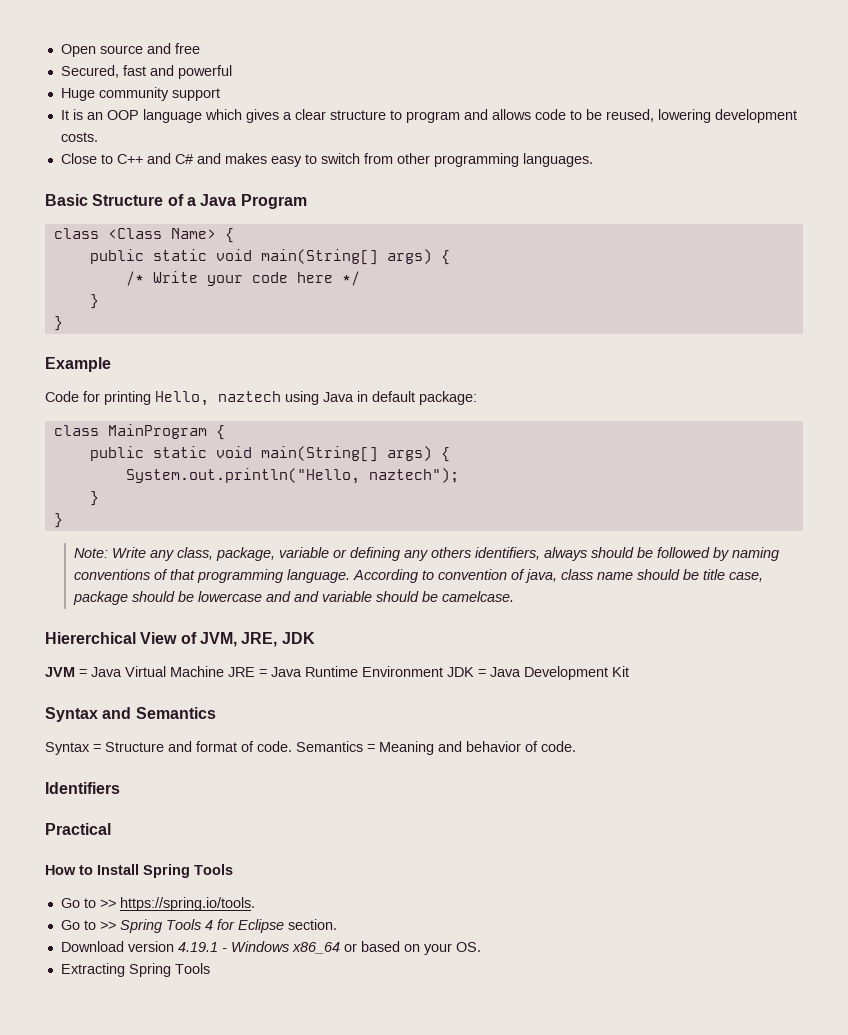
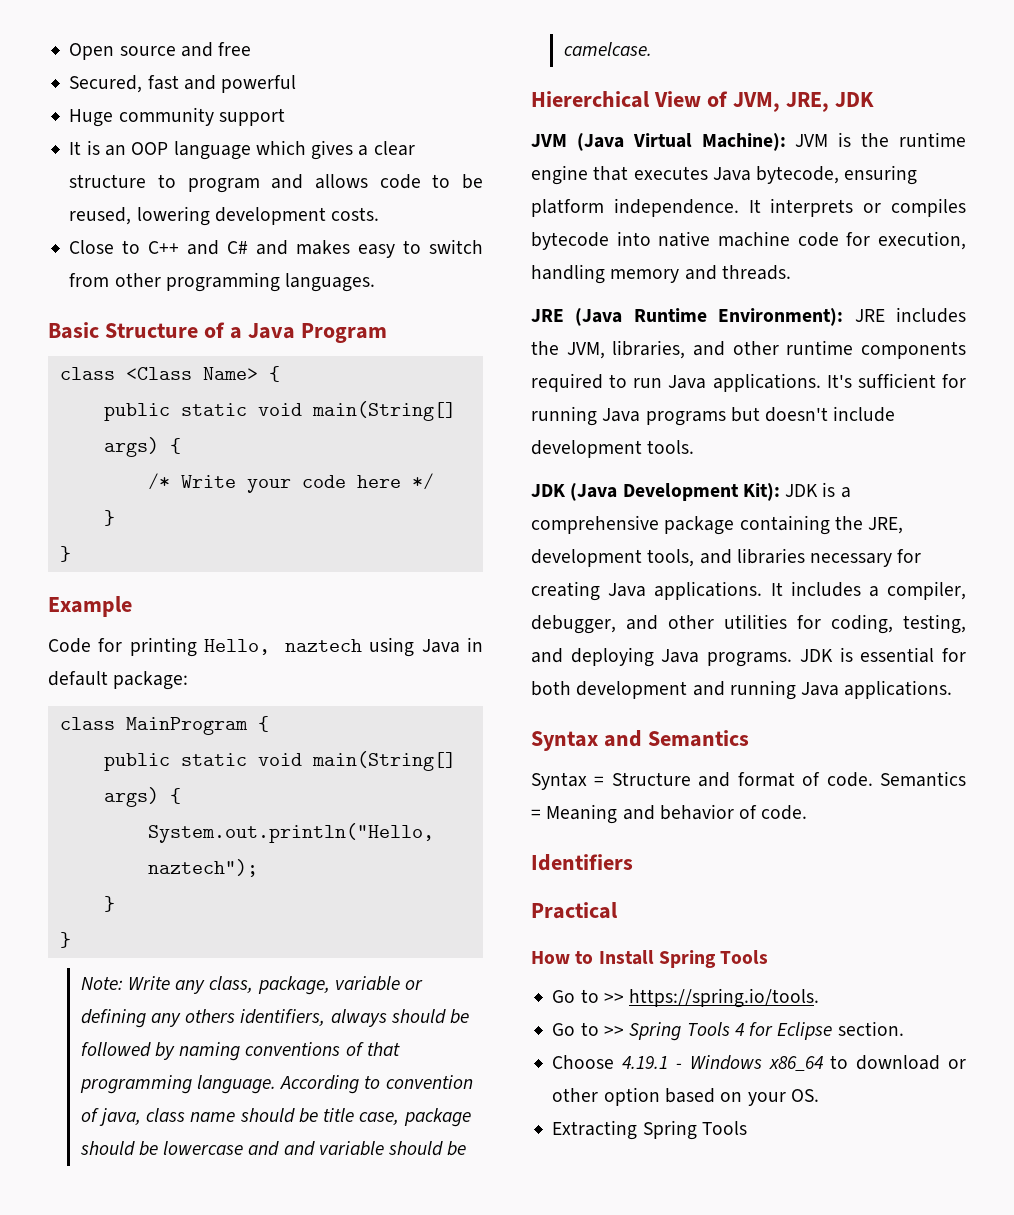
[79,666,629,680] = Java Virtual Machine JRE = Java Runtime Environment JDK = Java Development Kit -> [576,132,966,151] [531,165,918,185] [531,198,966,217] [531,231,966,250] [531,264,791,284] [531,307,966,326] [531,340,966,359] [531,373,966,392] [531,406,896,426] [531,440,695,458] [531,482,851,501] [531,515,904,535] [531,548,922,567] [531,581,966,601] [531,614,966,634] [531,647,966,667] [531,680,953,700] (Java Virtual Machine): JVM is the runtime engine that executes Java bytecode, ensuring platform independence. It interprets or compiles bytecode into native machine code for execution, handling memory and threads. // JRE (Java Runtime Environment): JRE includes the JVM, libraries, and other runtime components required to run Java applications. It's sufficient for running Java programs but doesn't include development tools. // JDK (Java Development Kit): JDK is a comprehensive package containing the JRE, development tools, and libraries necessary for creating Java applications. It includes a compiler, debugger, and other utilities for coding, testing, and deploying Java programs. JDK is essential for both development and running Java applications.
[60,941,174,952] Download version -> [552,1055,615,1069] Choose
[343,943,357,952] or -> [830,1055,966,1070] [552,1087,660,1106] to download or other option

